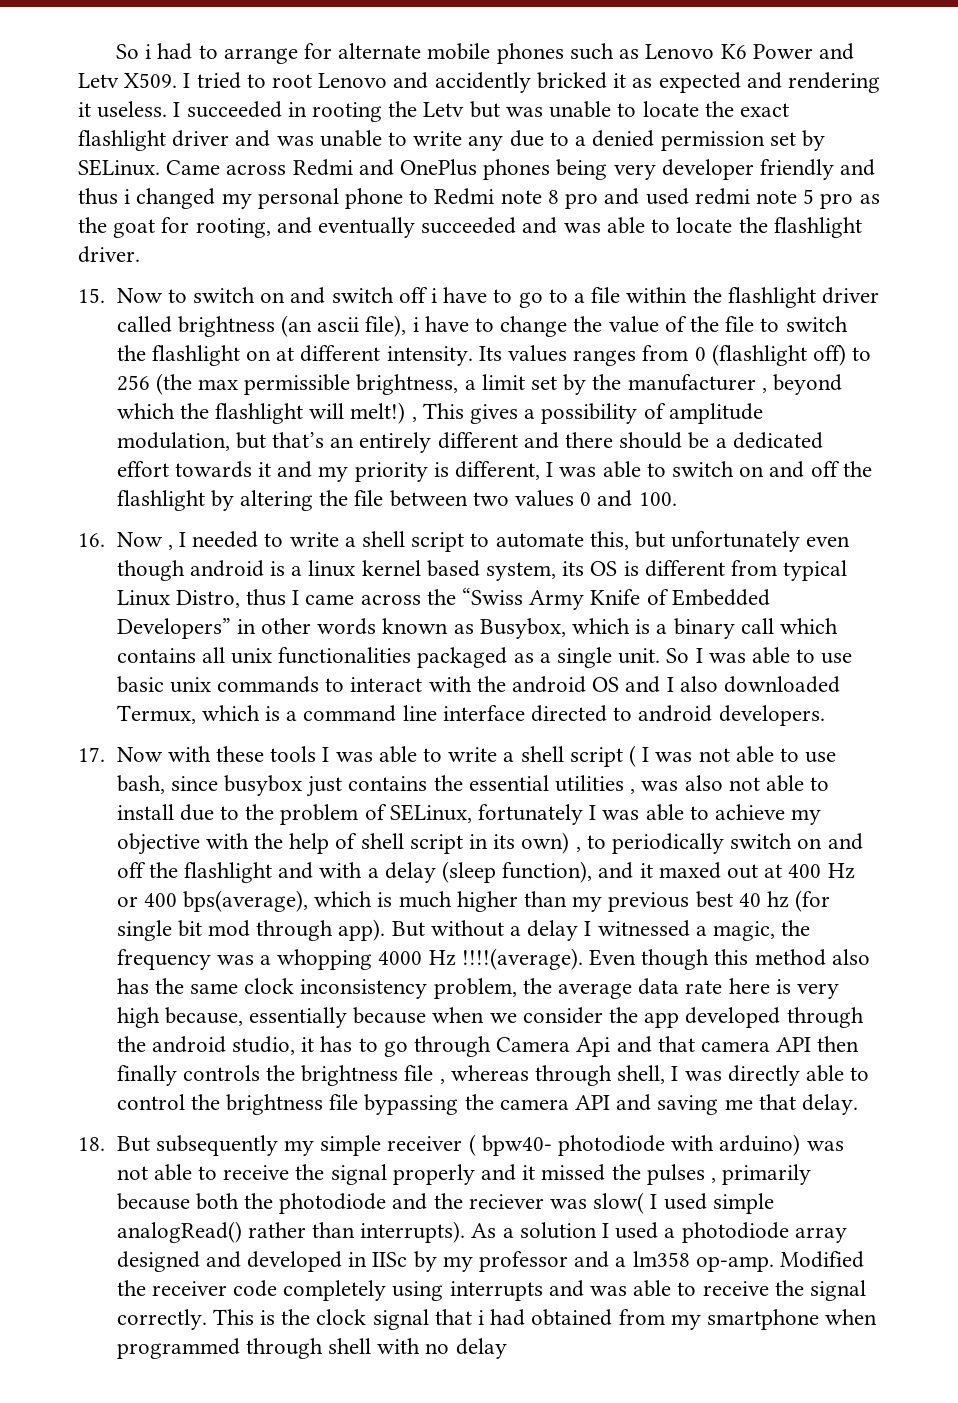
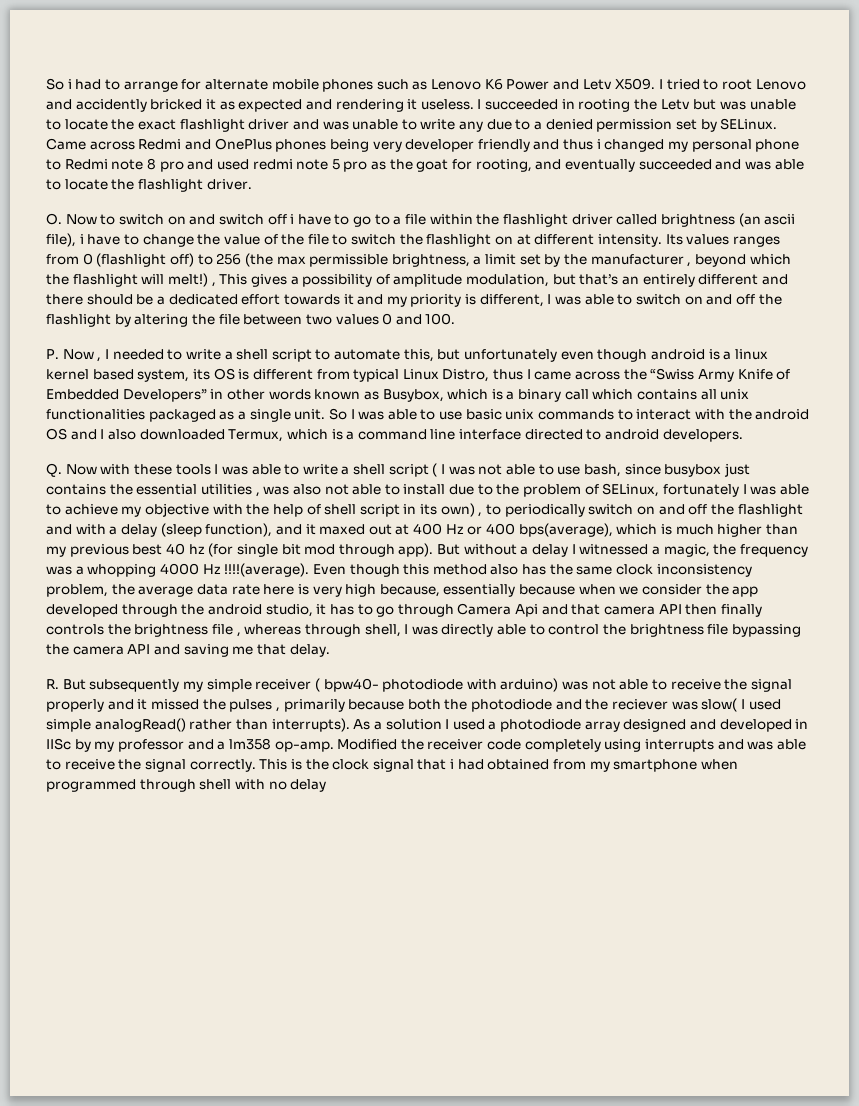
[78,288,105,303] 15. -> [46,213,62,225] O.
[78,533,105,547] 16. -> [46,349,59,359] P.
[78,747,105,762] 17. -> [46,463,62,477] Q.
[78,1137,105,1151] 18. -> [46,679,59,689] R.

